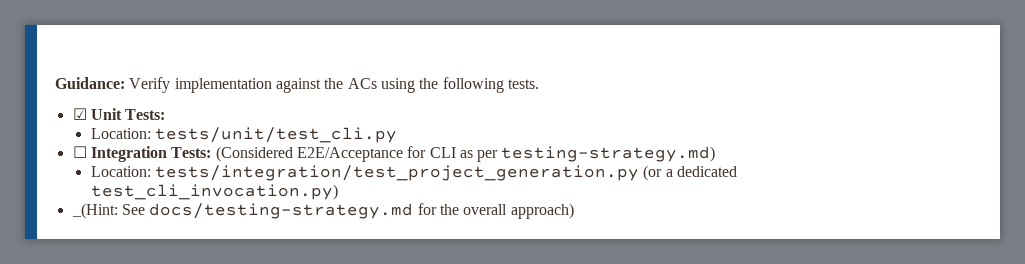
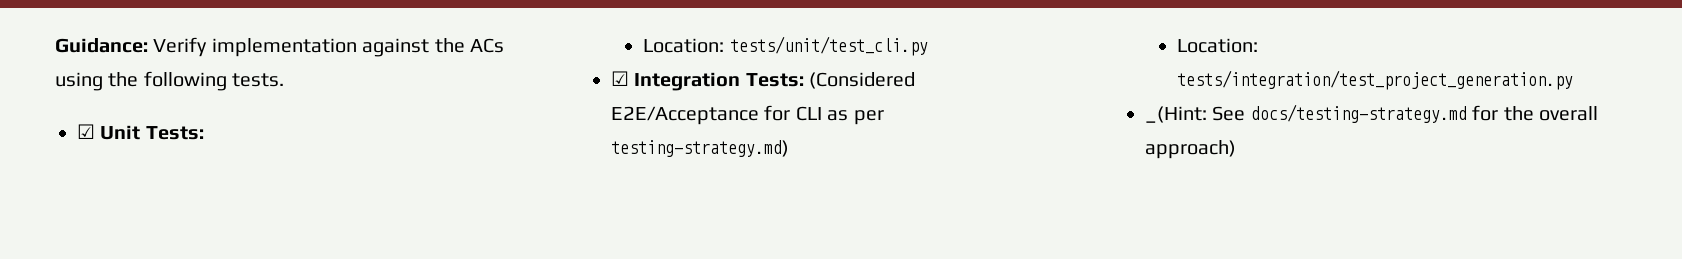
[72,146,87,158] ☐ -> [611,71,629,86] ☑
[643,165,737,181] [90,184,338,200] (or a dedicated test_cli_invocation.py) -> (1574, 80) none

